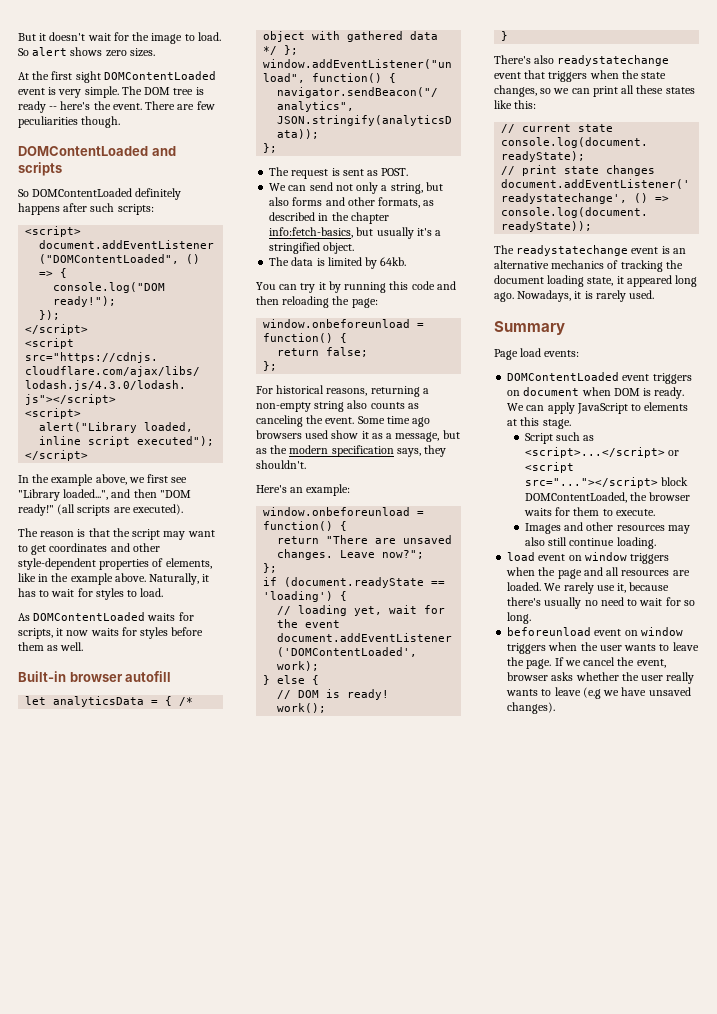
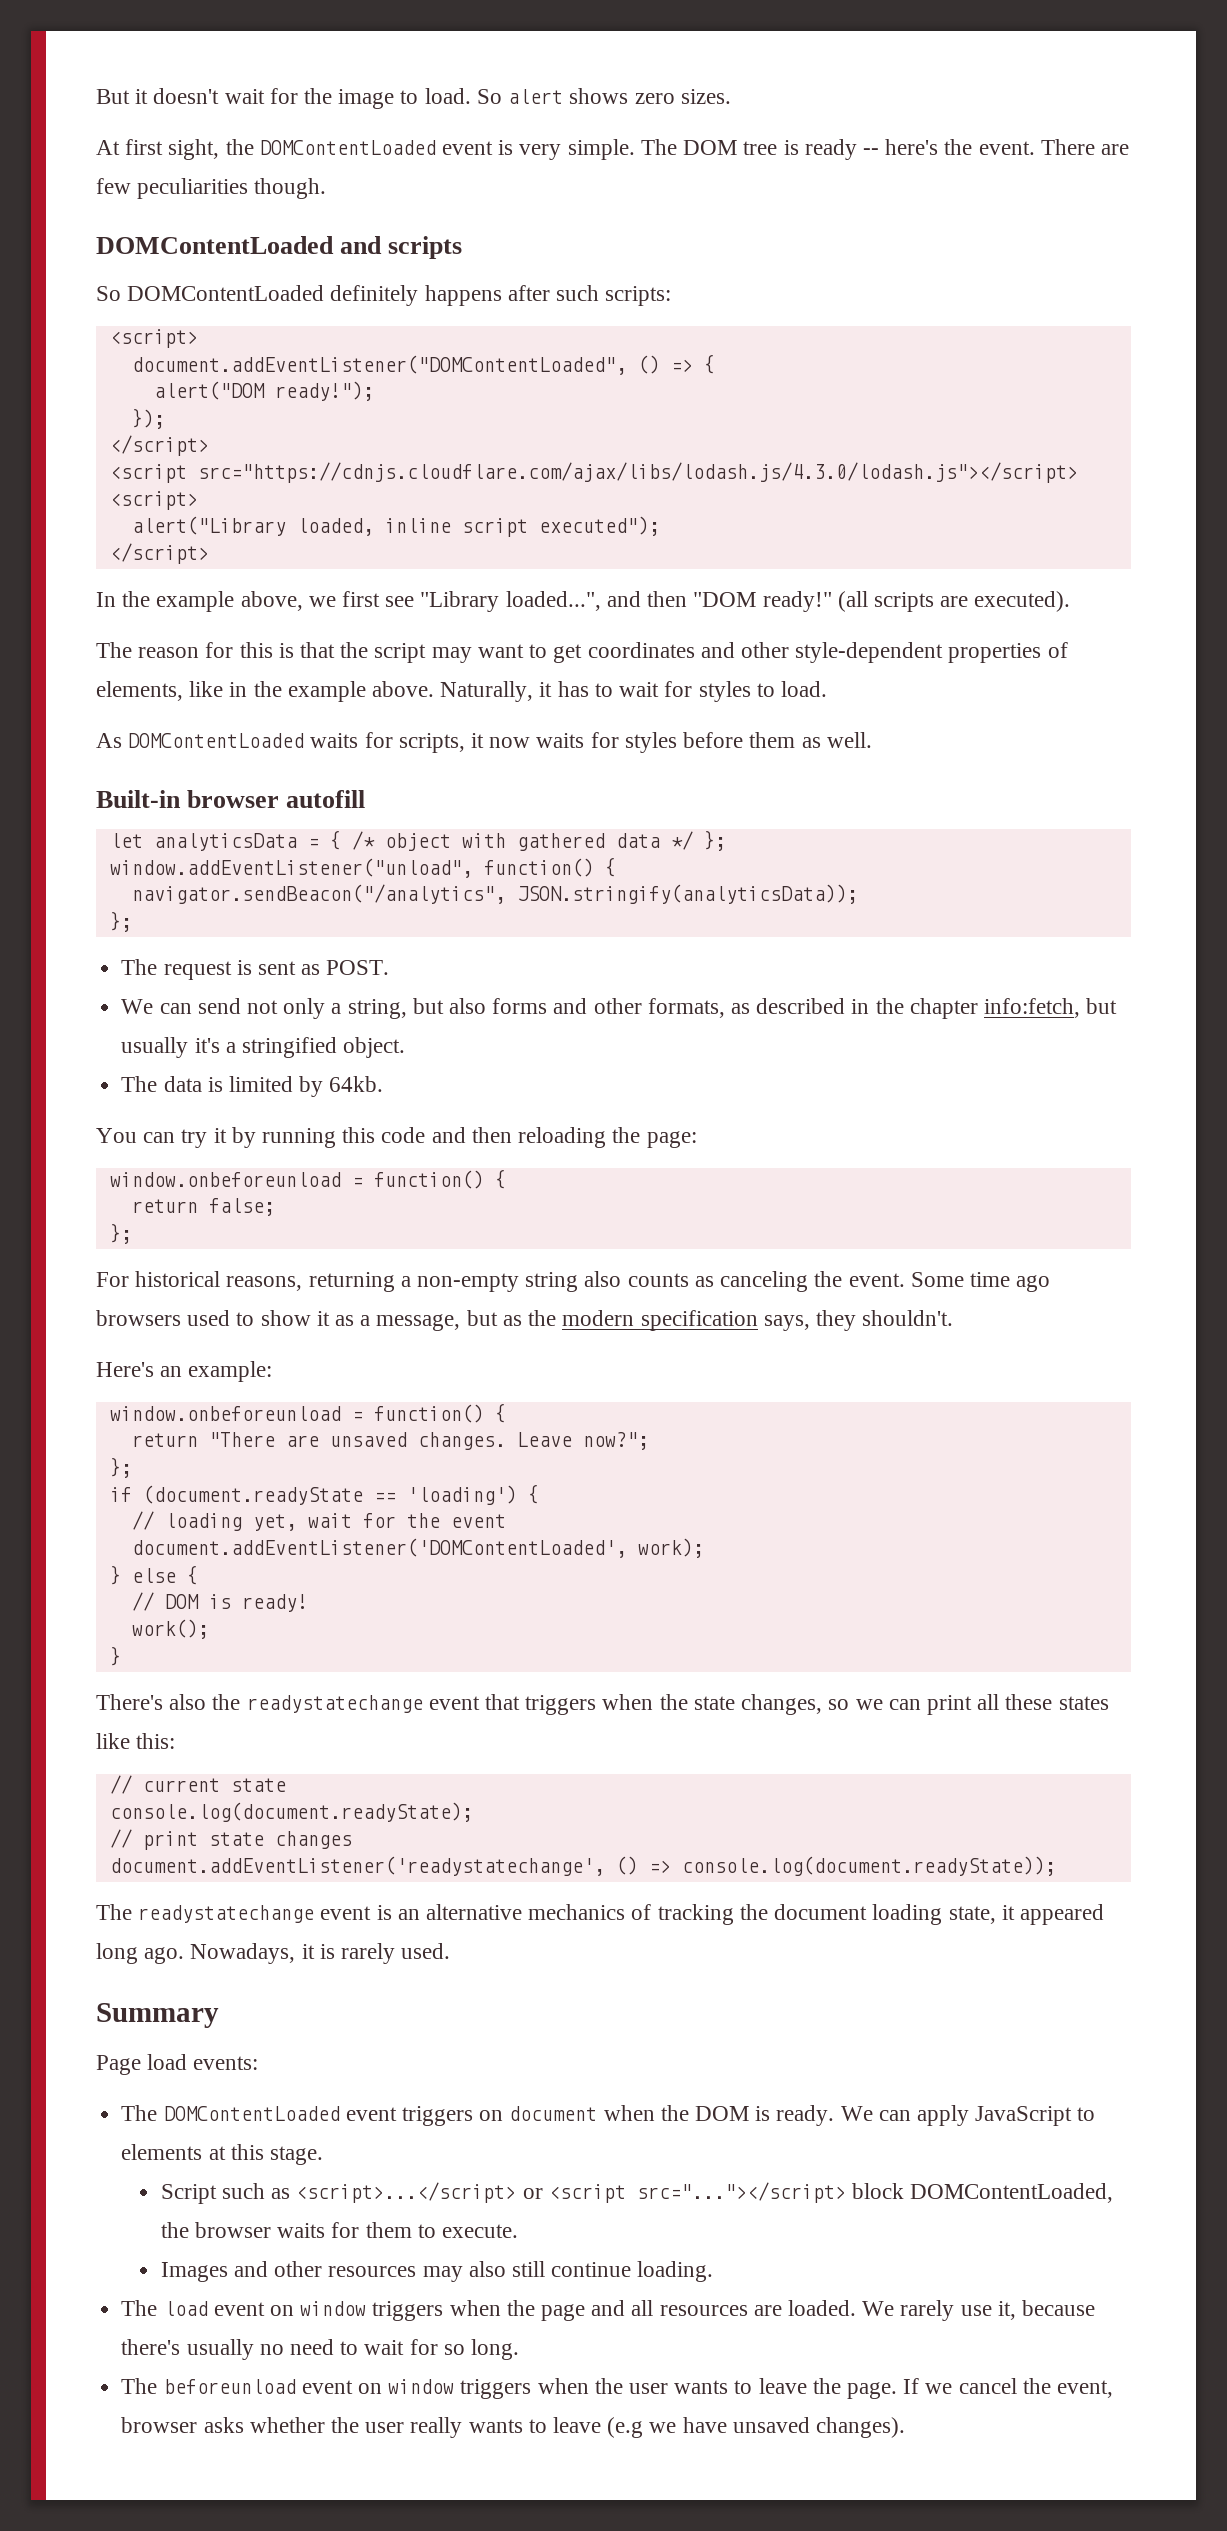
[32,71,101,83] the first sight -> [125,139,254,160] first sight, the
[53,282,166,293] console.log("DOM -> [153,381,265,400] alert("DOM
(75, 534) none -> [205,642,273,658] for this
[269,227,354,238] info:fetch-basics, -> [984,998,1081,1018] info:fetch,
(329, 434) none -> [236,1312,255,1326] to
(555, 59) none -> [212,1694,241,1710] the
(580, 353) none -> [121,2105,158,2121] The
(611, 391) none -> [660,2105,689,2121] the
(656, 543) none -> [121,2300,158,2316] The
(532, 618) none -> [121,2378,158,2394] The

